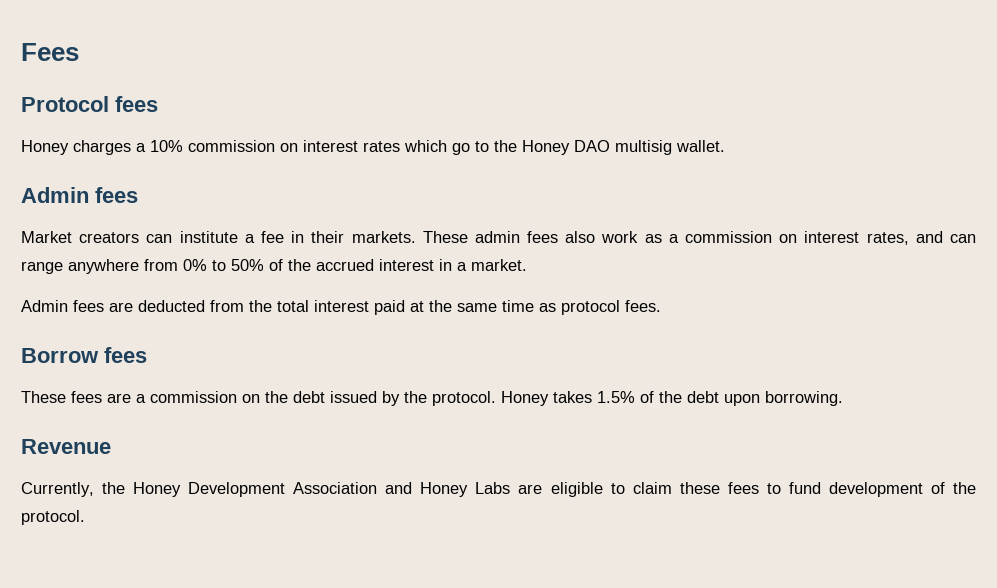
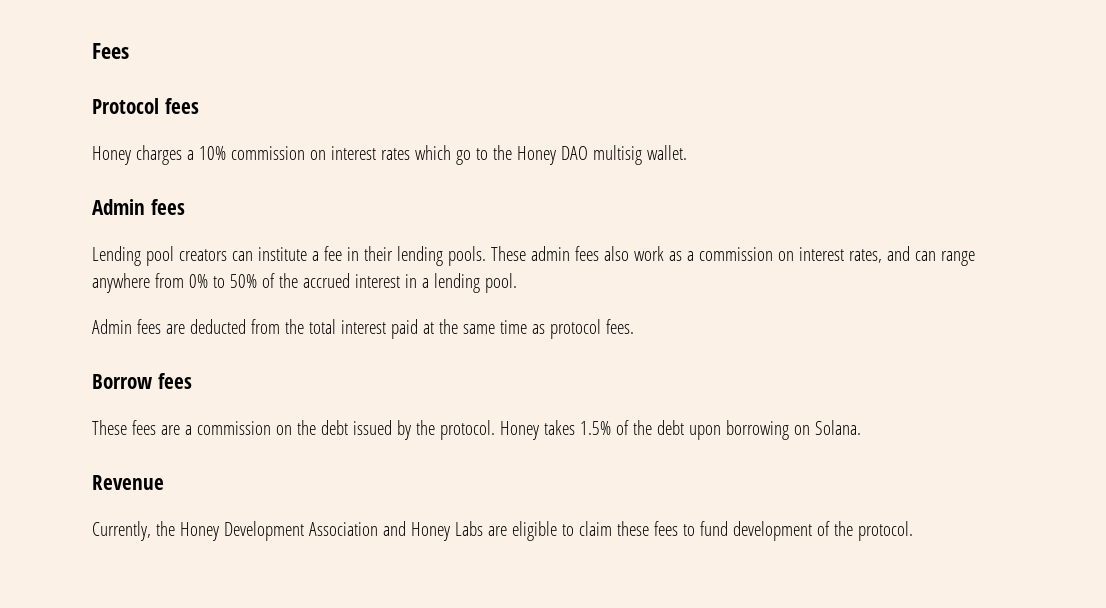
[21,231,72,243] Market -> [92,246,174,266] Lending pool
[351,231,416,243] markets. -> [396,246,486,266] lending pools.
[471,259,527,271] market. -> [433,273,517,293] lending pool.
[765,391,843,406] borrowing. -> [725,420,861,440] borrowing on Solana.

